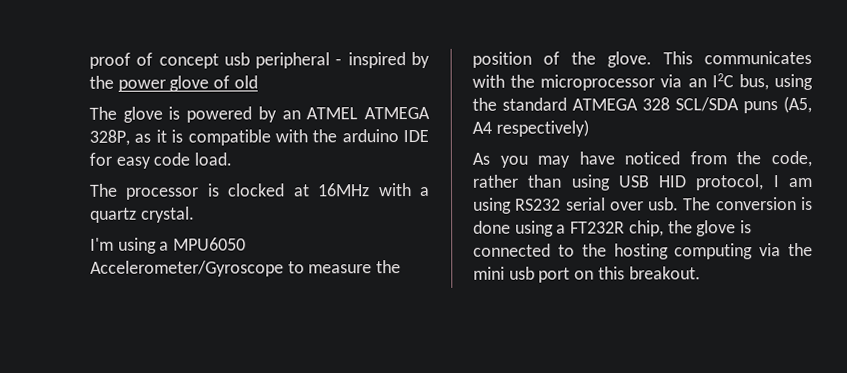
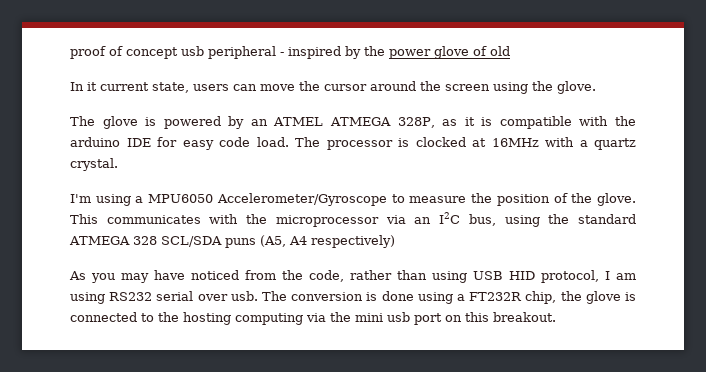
(258, 82) none -> [70,81,596,94] // In it current state, users can move the cursor around the screen using the glove.
(233, 159) // -> (289, 142) none

